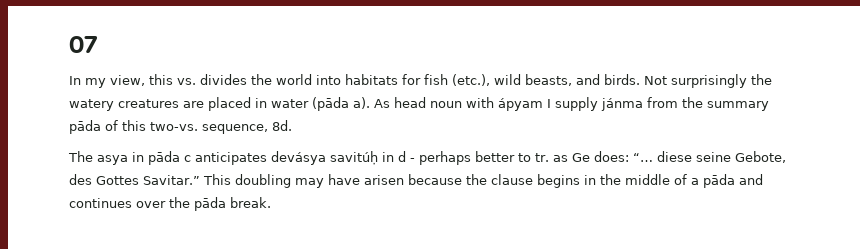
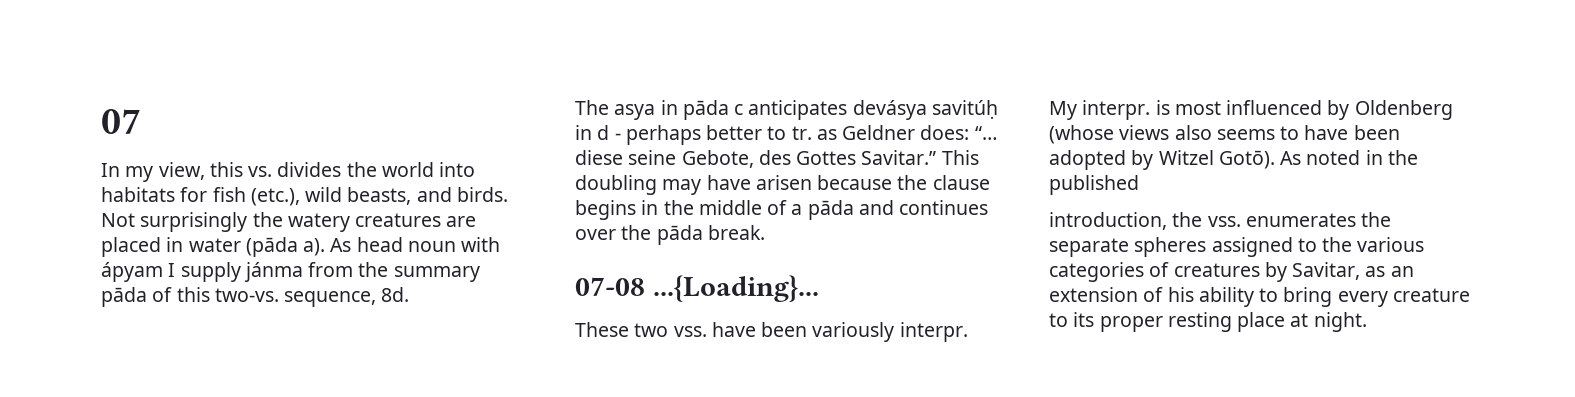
[571,153,590,162] Ge -> [842,125,916,140] Geldner
(271, 202) none -> [575,275,819,302] [575,322,968,342] [1049,100,1453,120] [1049,125,1400,144] [1049,150,1418,170] [1049,175,1139,195] [1049,212,1392,230] [1049,237,1425,257] [1049,262,1414,282] [1049,287,1470,307] [1049,312,1367,332] // 07-08 ...{Loading}... // These two vss. have been variously interpr. My interpr. is most influenced by Oldenberg (whose views also seems to have been adopted by Witzel Gotō). As noted in the published // introduction, the vss. enumerates the separate spheres assigned to the various categories of creatures by Savitar, as an extension of his ability to bring every creature to its proper resting place at night.

